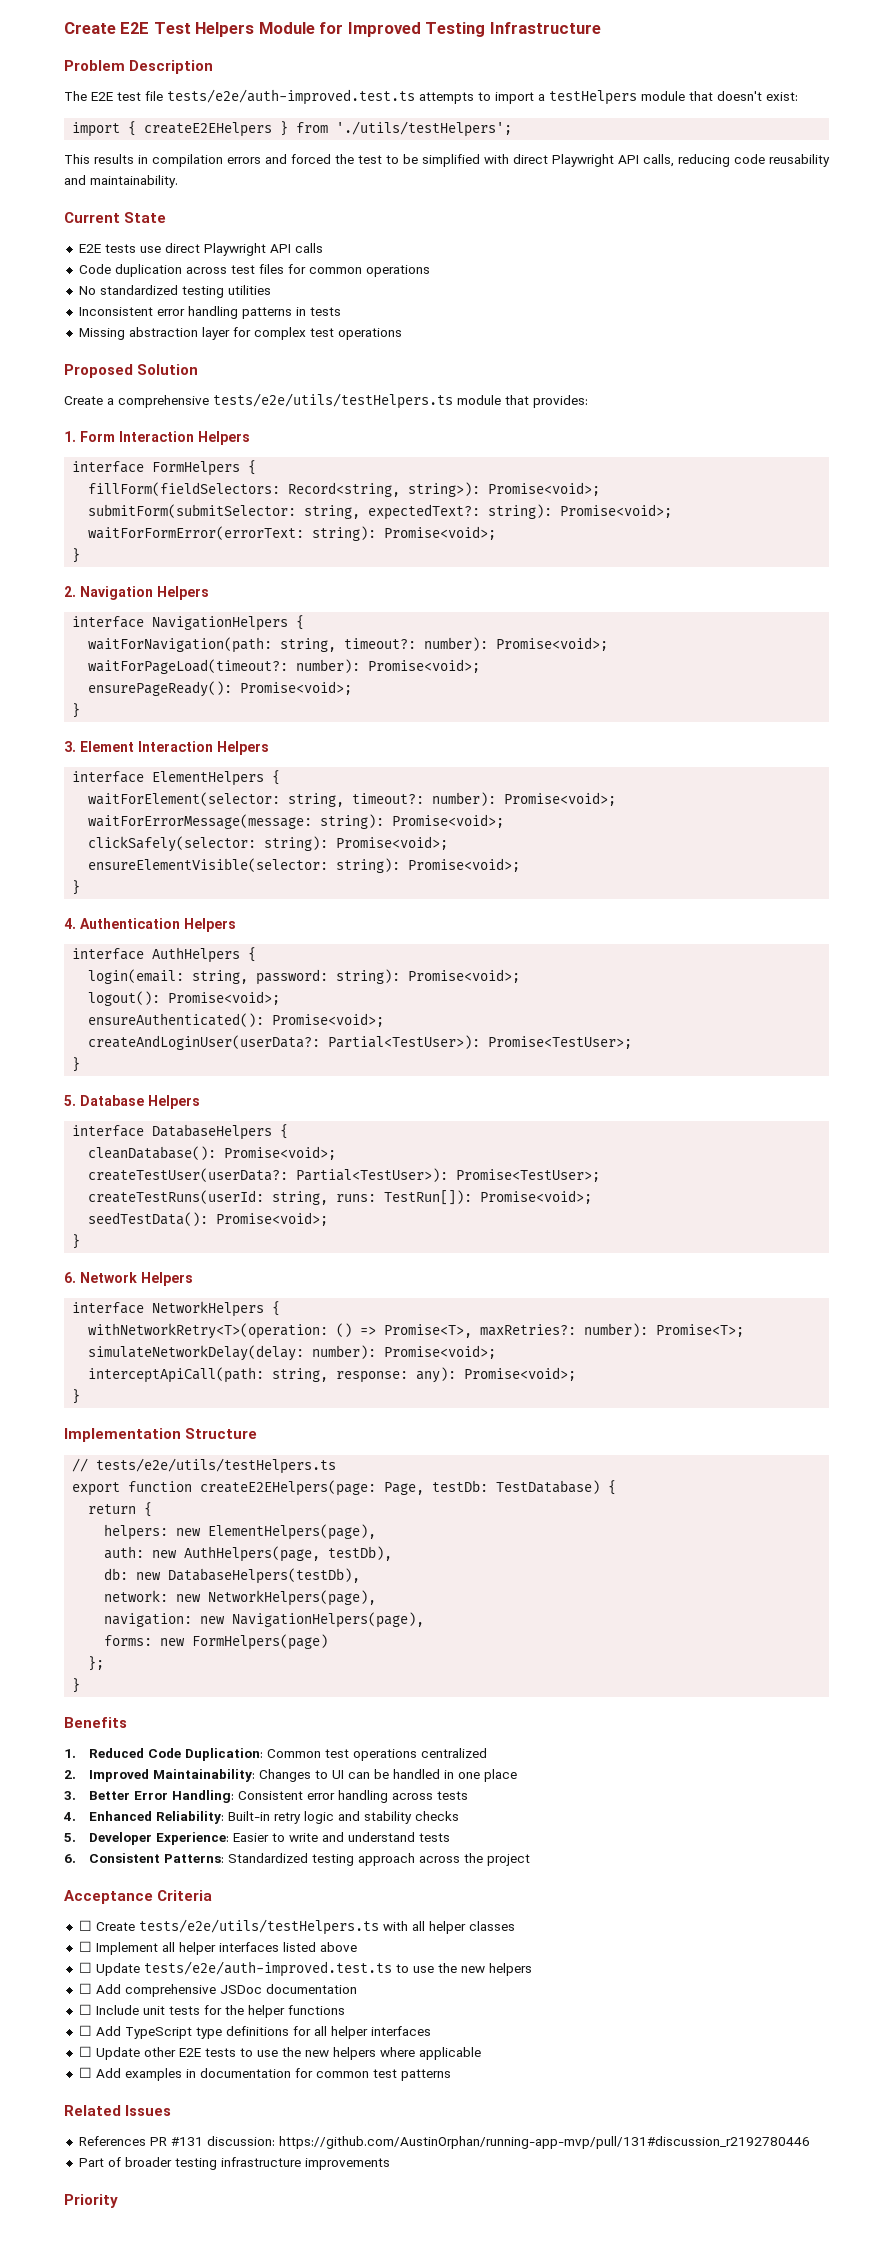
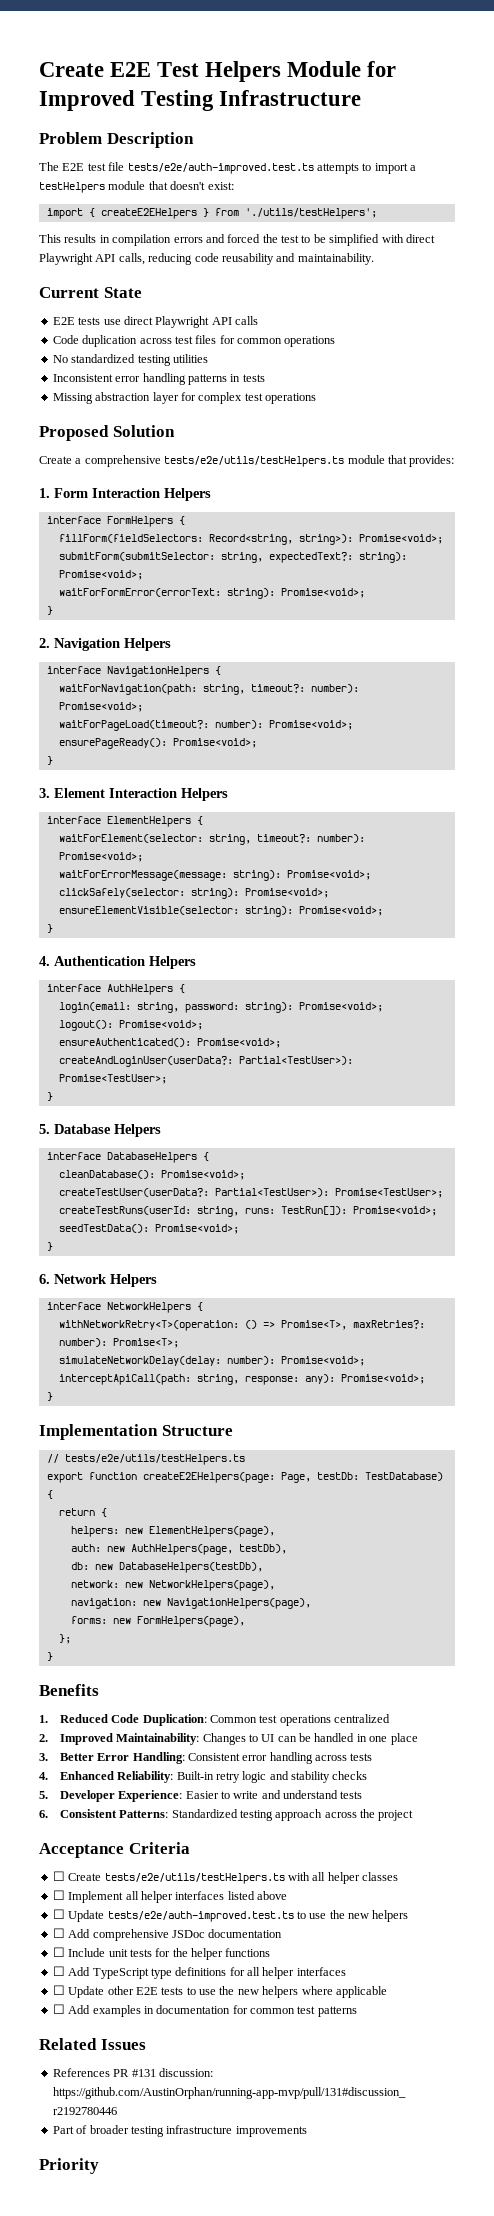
[192,1634,329,1650] FormHelpers(page) -> [136,1616,245,1627] FormHelpers(page),

